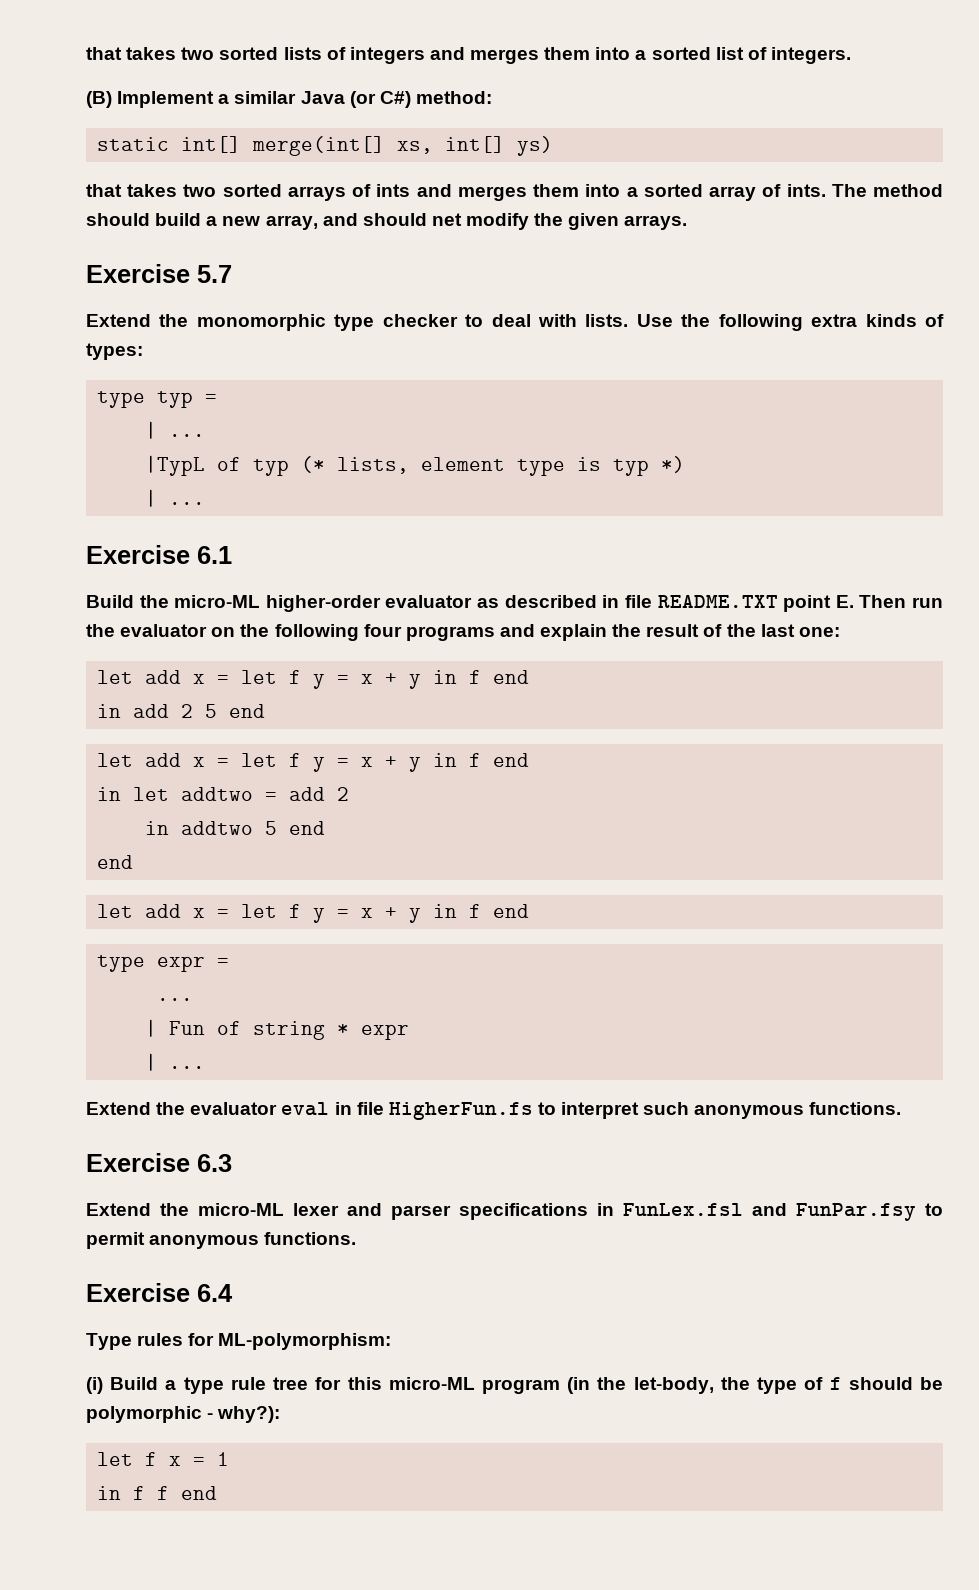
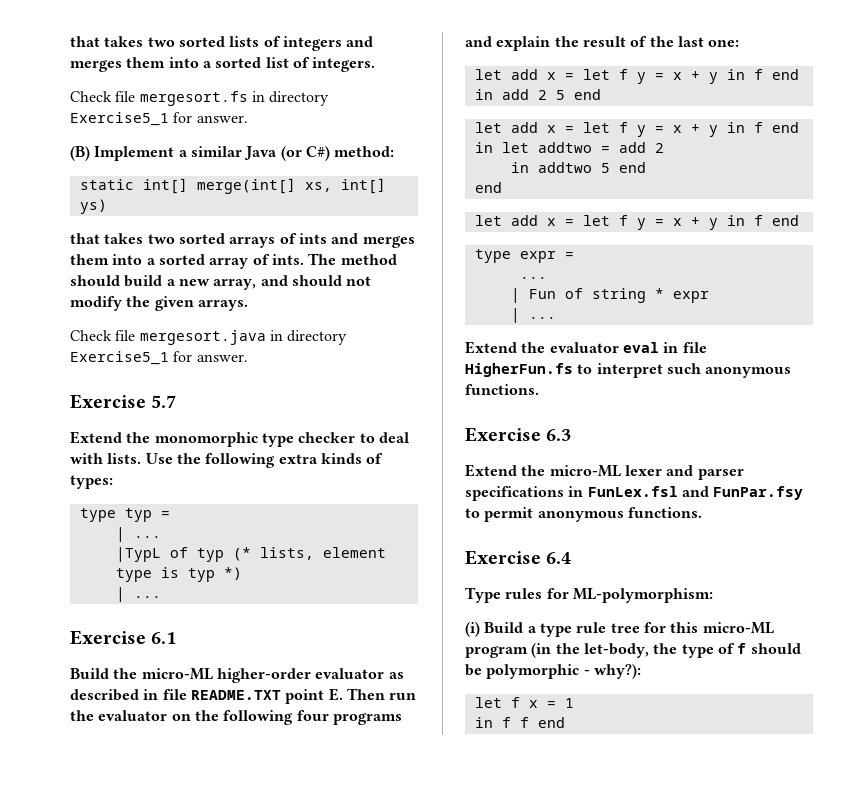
(851, 55) none -> [70,91,330,106] [70,112,248,126] // Check file mergesort.fs in directory Exercise5_1 for answer.
[431,213,462,226] net -> [346,276,372,286] not
(688, 222) none -> [70,330,348,345] [70,351,248,365] // Check file mergesort.java in directory Exercise5_1 for answer.

